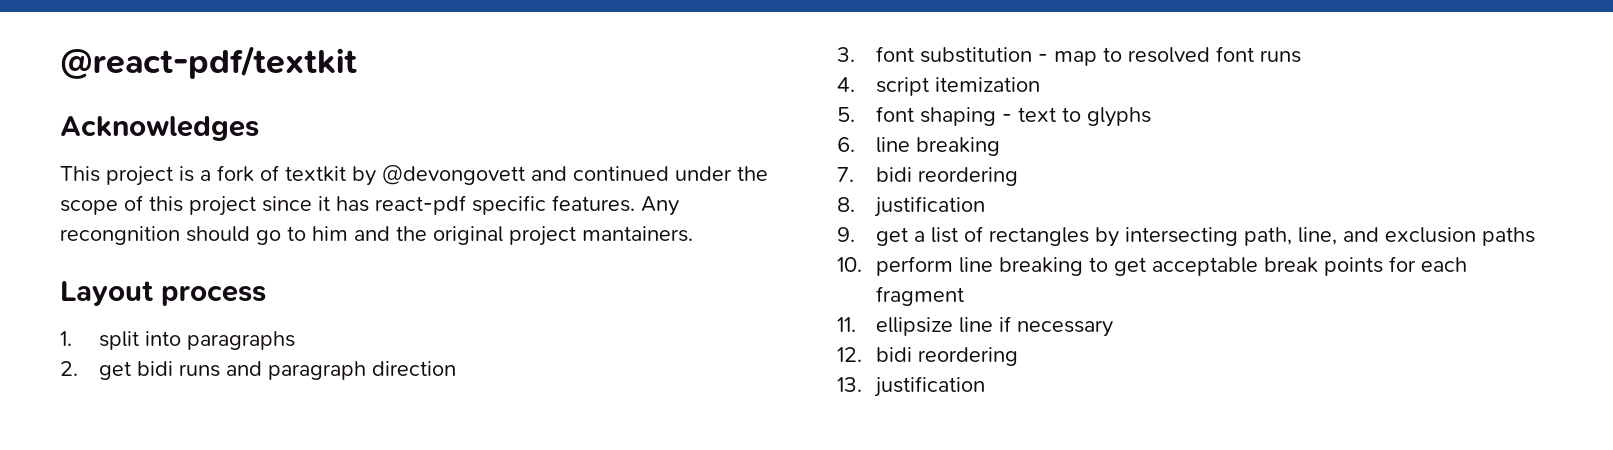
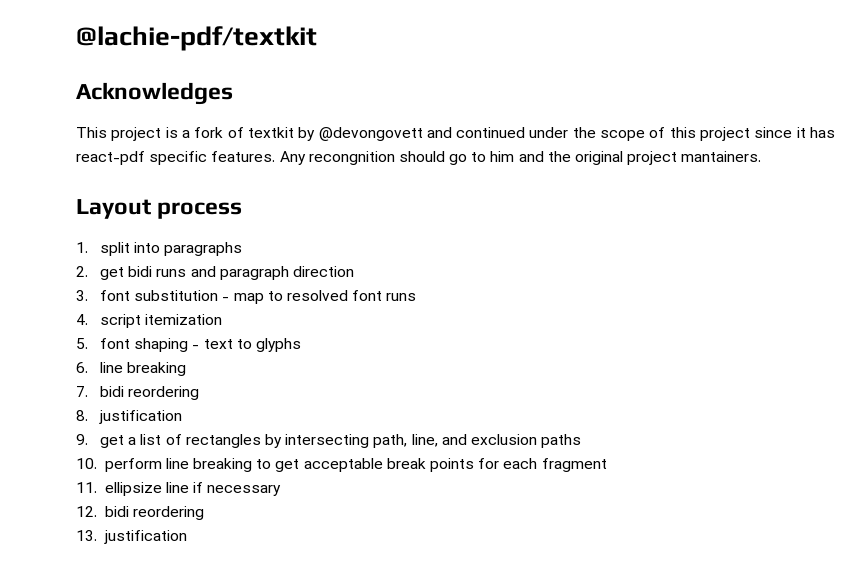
[60,45,357,79] @react-pdf/textkit -> [76,26,317,51] @lachie-pdf/textkit

